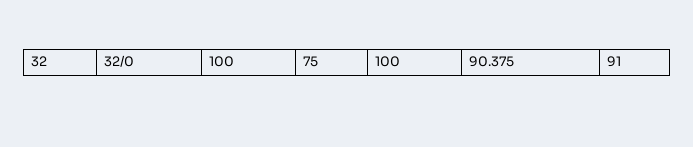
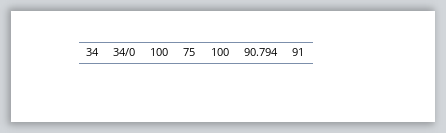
[31,56,48,67] [104,55,135,67] 32 | 32/0 -> [86,48,100,56] [113,48,136,56] 34 | 34/0
[469,56,515,67] 90.375 -> [244,48,279,56] 90.794

